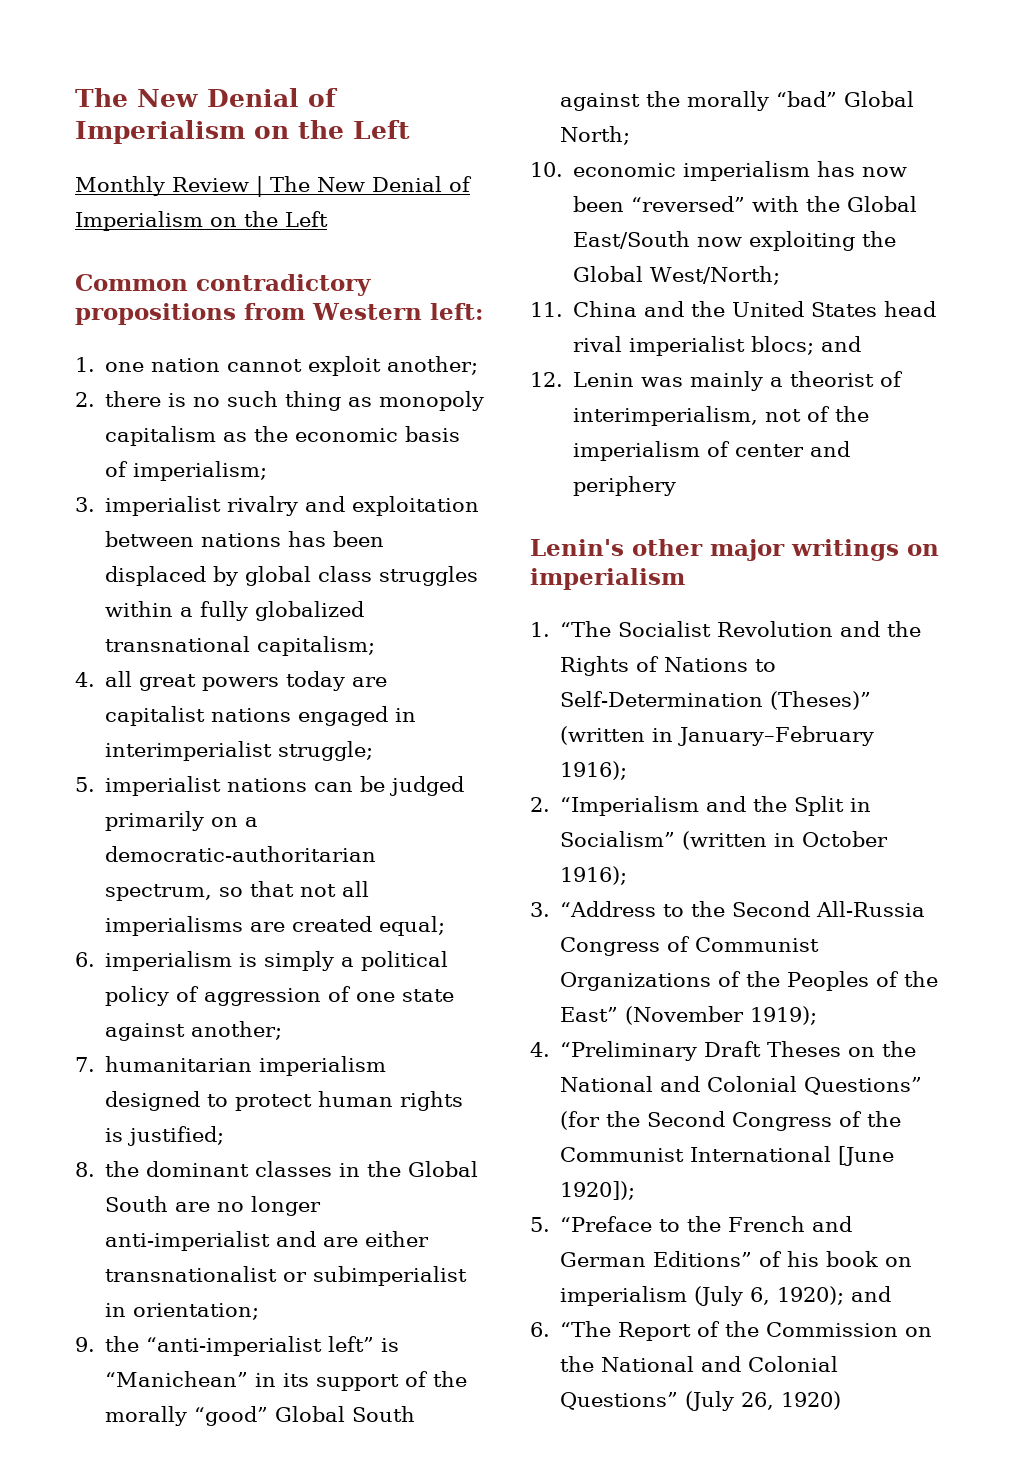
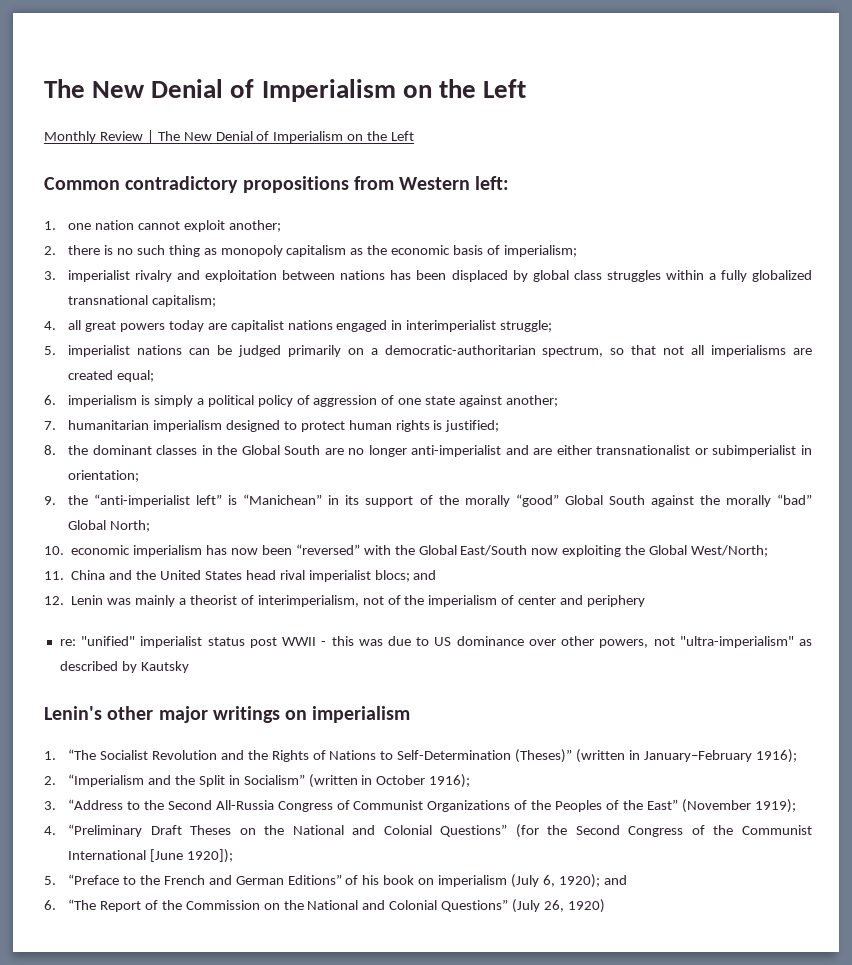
(677, 486) none -> [59,636,813,648] [59,661,189,673] // re: "unified" imperialist status post WWII - this was due to US dominance over other powers, not "ultra-imperialism" as described by Kautsky

